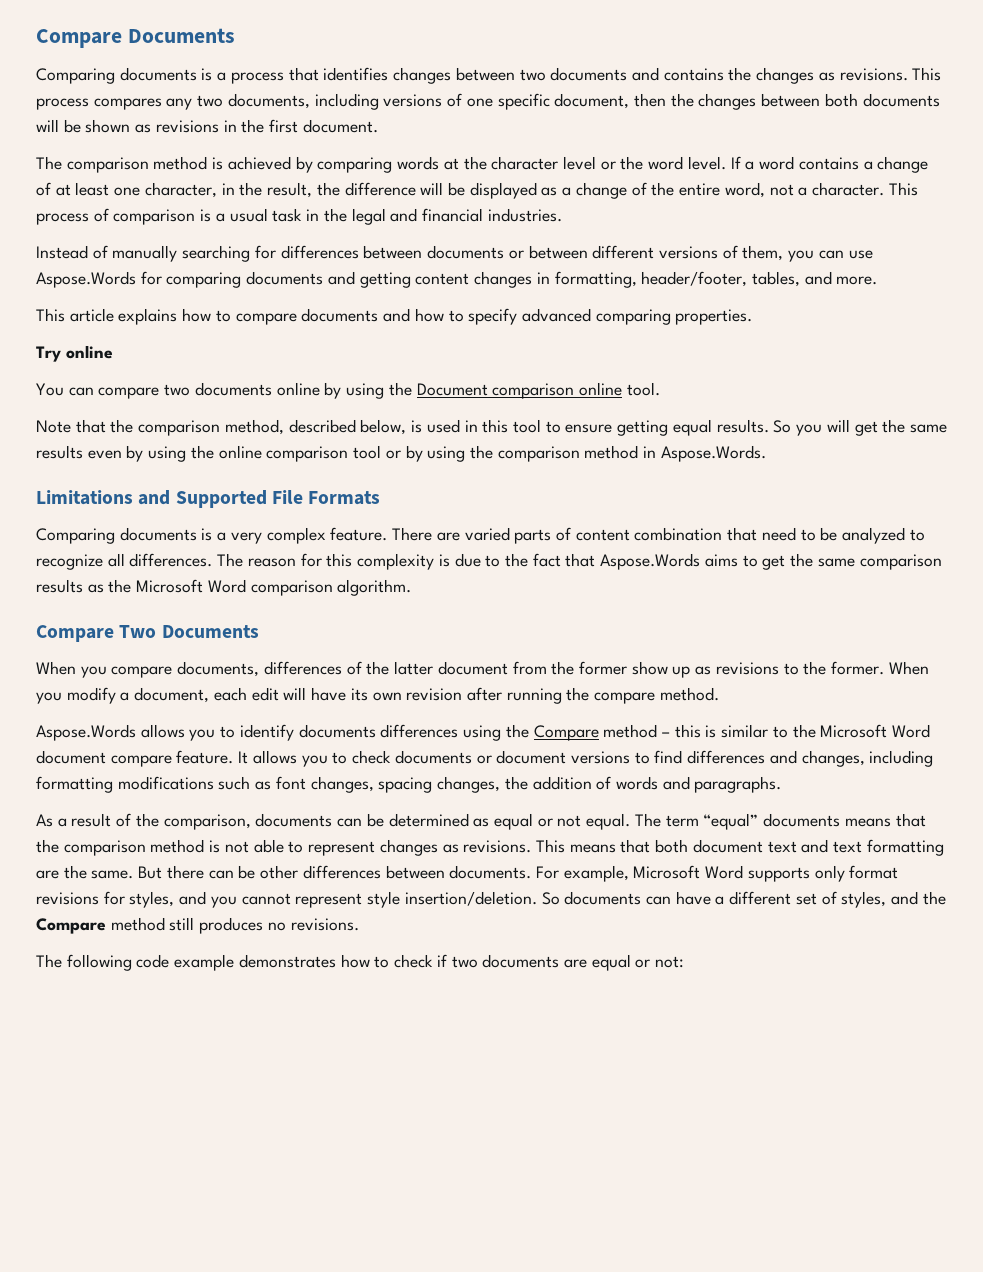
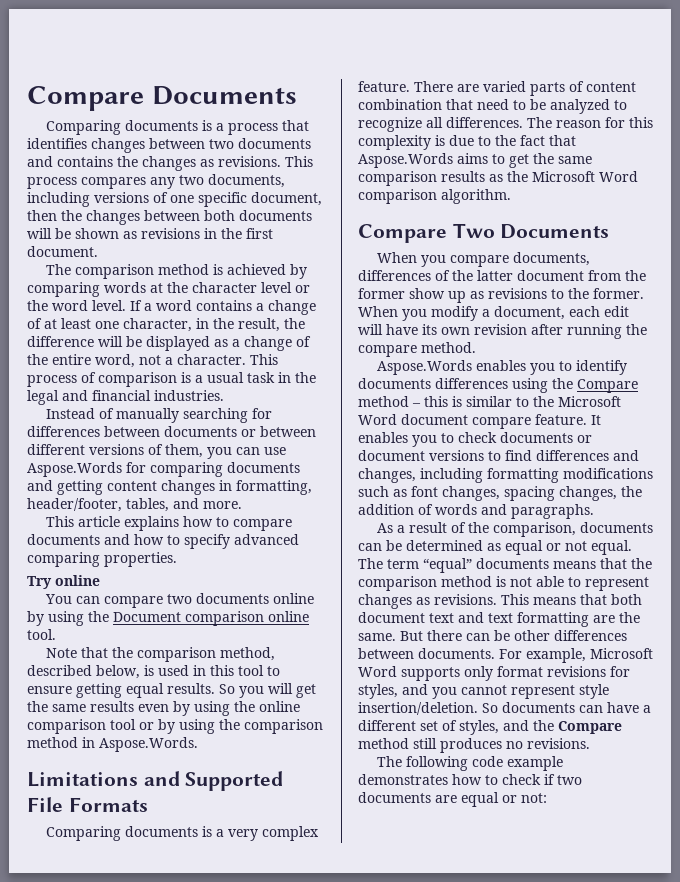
[140,724,185,738] allows -> [475,360,526,371] enables
[252,750,297,764] allows -> [358,432,408,443] enables

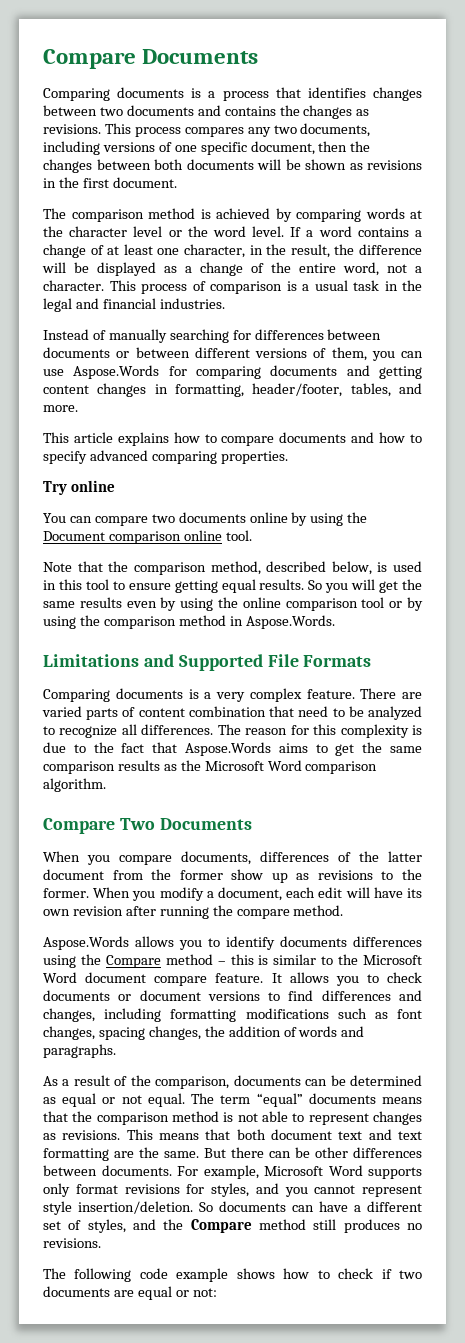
[475,360,526,371] enables -> [135,936,174,947] allows
[358,432,408,443] enables -> [289,972,329,983] allows
[358,774,448,785] demonstrates -> [236,1268,275,1279] shows

